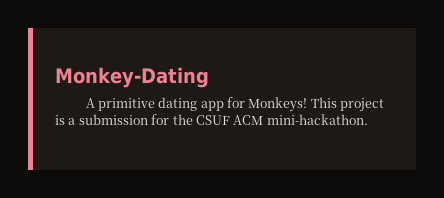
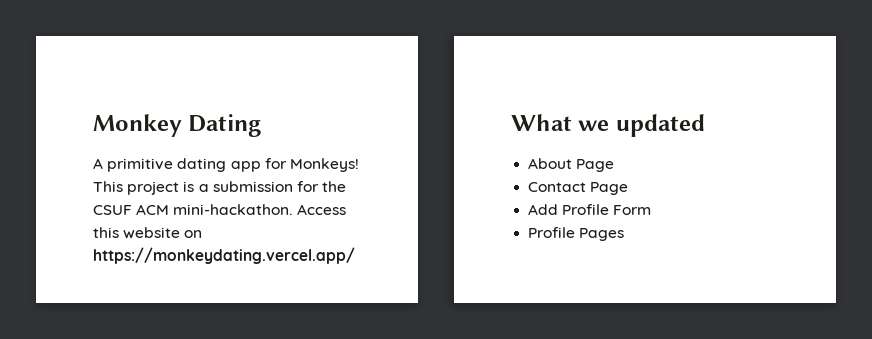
[55,67,209,88] Monkey-Dating -> [93,114,262,137] Monkey Dating
(368, 119) none -> [296,204,346,215] [93,227,203,239] [93,247,355,264] [511,114,705,137] [528,158,615,172] [528,182,629,195] [528,204,652,215] [528,227,625,241] Access this website on https://monkeydating.vercel.app/ // What we updated // About Page // Contact Page // Add Profile Form // Profile Pages

